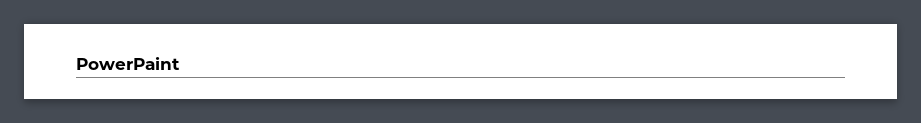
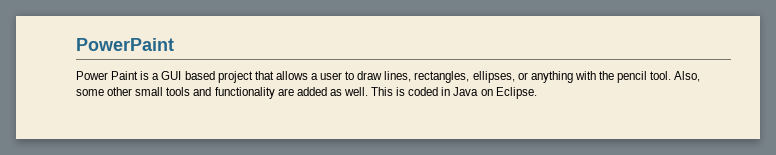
(180, 63) none -> [76,71,701,83] [76,87,537,99] // Power Paint is a GUI based project that allows a user to draw lines, rectangles, ellipses, or anything with the pencil tool. Also, some other small tools and functionality are added as well. This is coded in Java on Eclipse.

